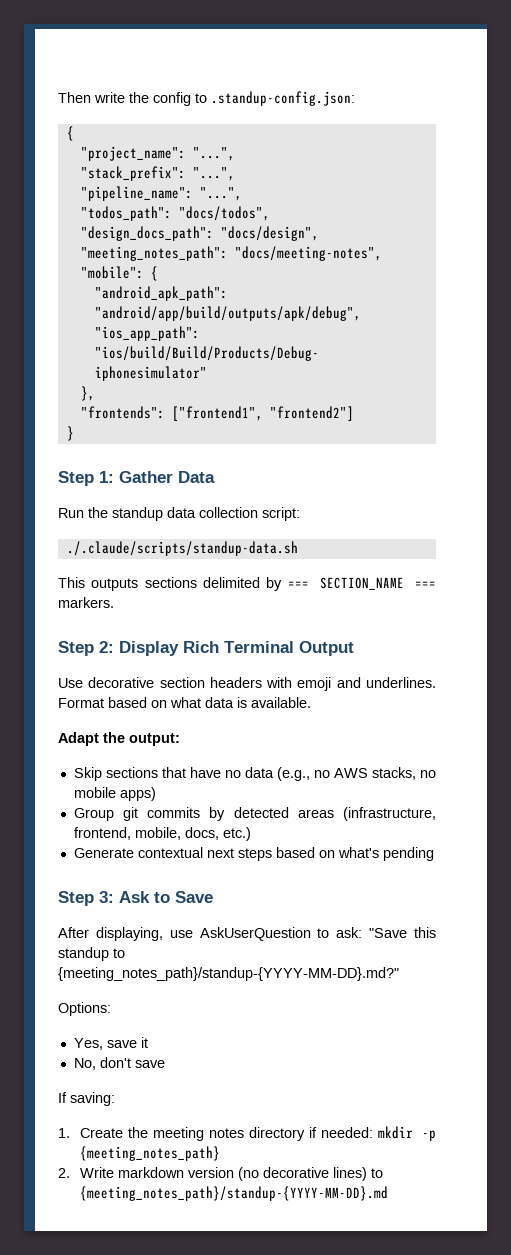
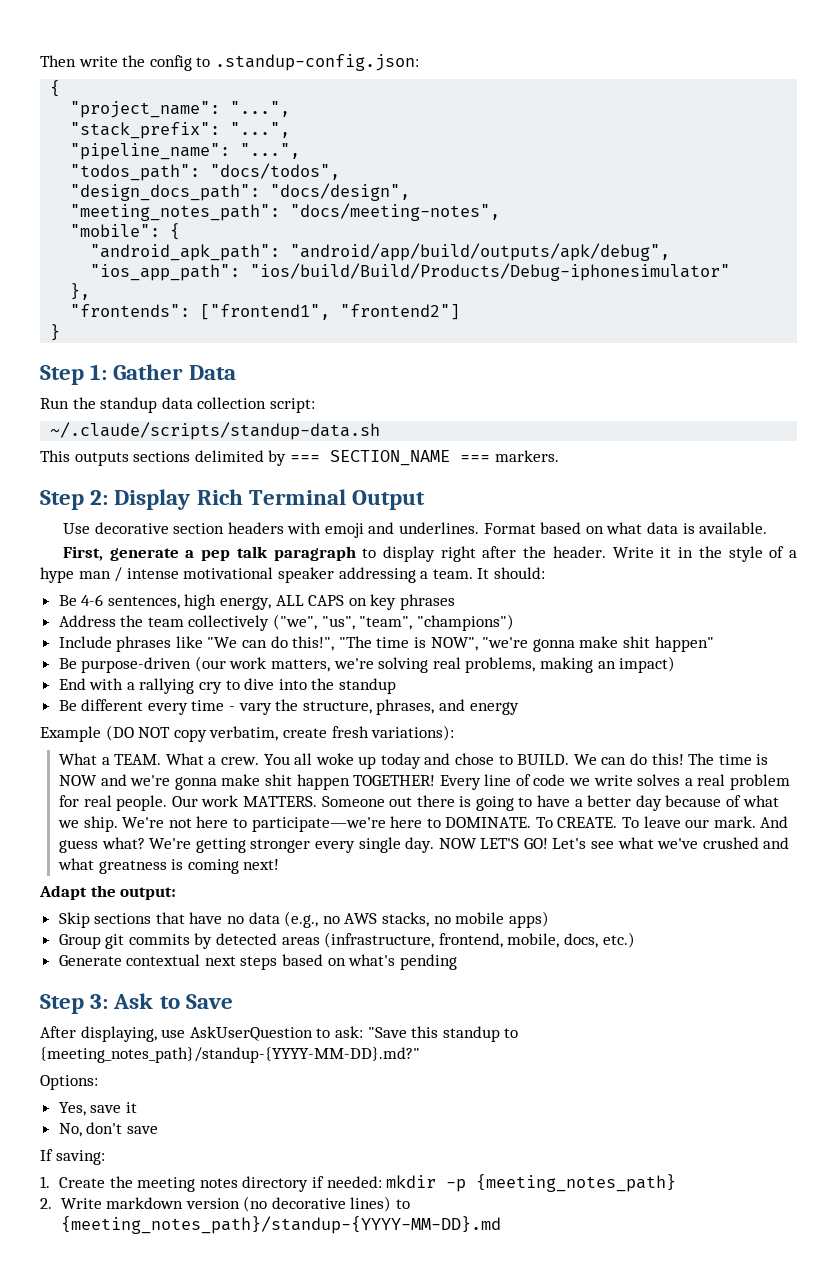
[66,541,298,556] ./.claude/scripts/standup-data.sh -> [50,422,381,440] ~/.claude/scripts/standup-data.sh
(311, 702) none -> [62,546,797,562] [40,567,545,583] [58,594,456,610] [58,614,514,631] [58,636,714,652] [58,656,676,673] [58,678,397,694] [58,699,519,715] [40,725,455,742] [58,753,769,769] [58,774,791,790] [58,795,779,811] [57,816,789,832] [58,837,790,853] [57,858,280,874] // First, generate a pep talk paragraph to display right after the header. Write it in the style of a hype man / intense motivational speaker addressing a team. It should: // Be 4-6 sentences, high energy, ALL CAPS on key phrases // Address the team collectively ("we", "us", "team", "champions") // Include phrases like "We can do this!", "The time is NOW", "we're gonna make shit happen" // Be purpose-driven (our work matters, we're solving real problems, making an impact) // End with a rallying cry to dive into the standup // Be different every time - vary the structure, phrases, and energy // Example (DO NOT copy verbatim, create fresh variations): // What a TEAM. What a crew. You all woke up today and chose to BUILD. We can do this! The time is NOW and we're gonna make shit happen TOGETHER! Every line of code we write solves a real problem for real people. Our work MATTERS. Someone out there is going to have a better day because of what we ship. We're not here to participate—we're here to DOMINATE. To CREATE. To leave our mark. And guess what? We're getting stronger every single day. NOW LET'S GO! Let's see what we've crushed and what greatness is coming next!

